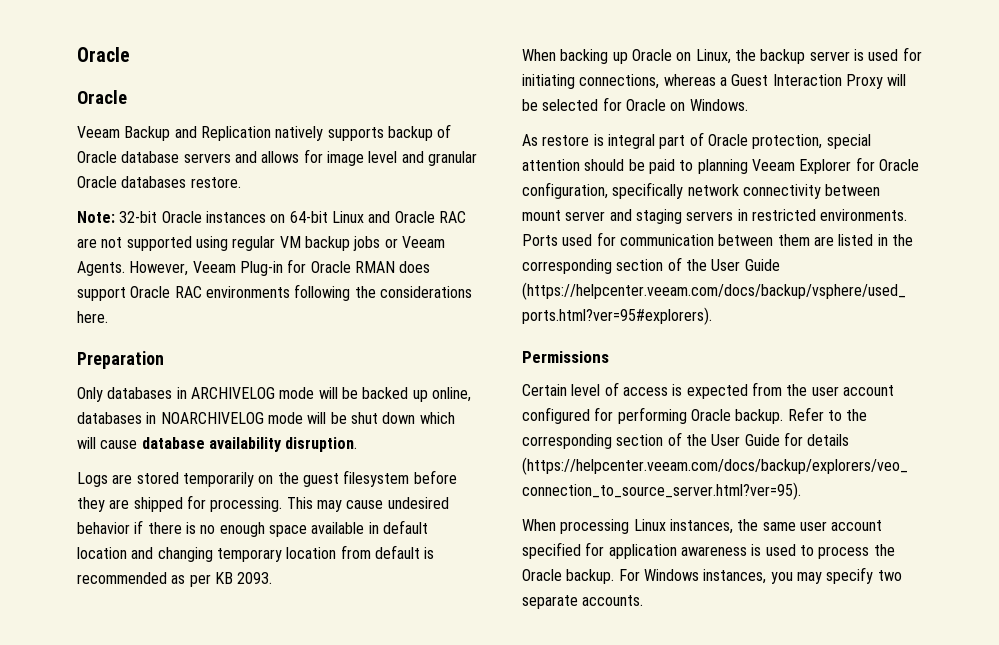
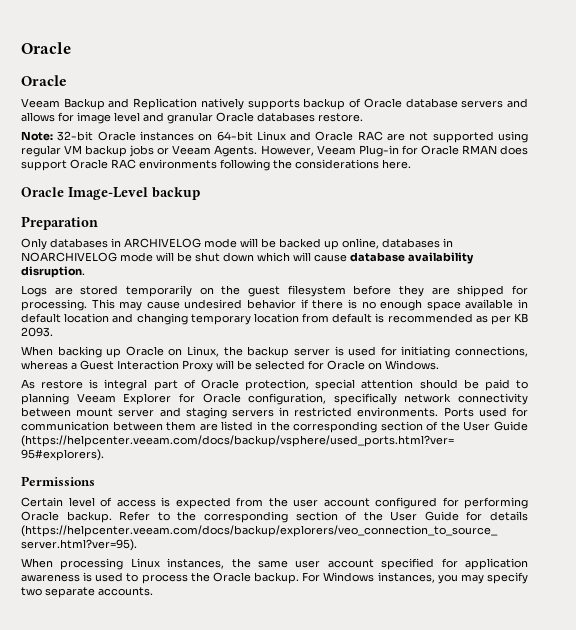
(108, 317) none -> [21,187,200,200] // Oracle Image-Level backup

